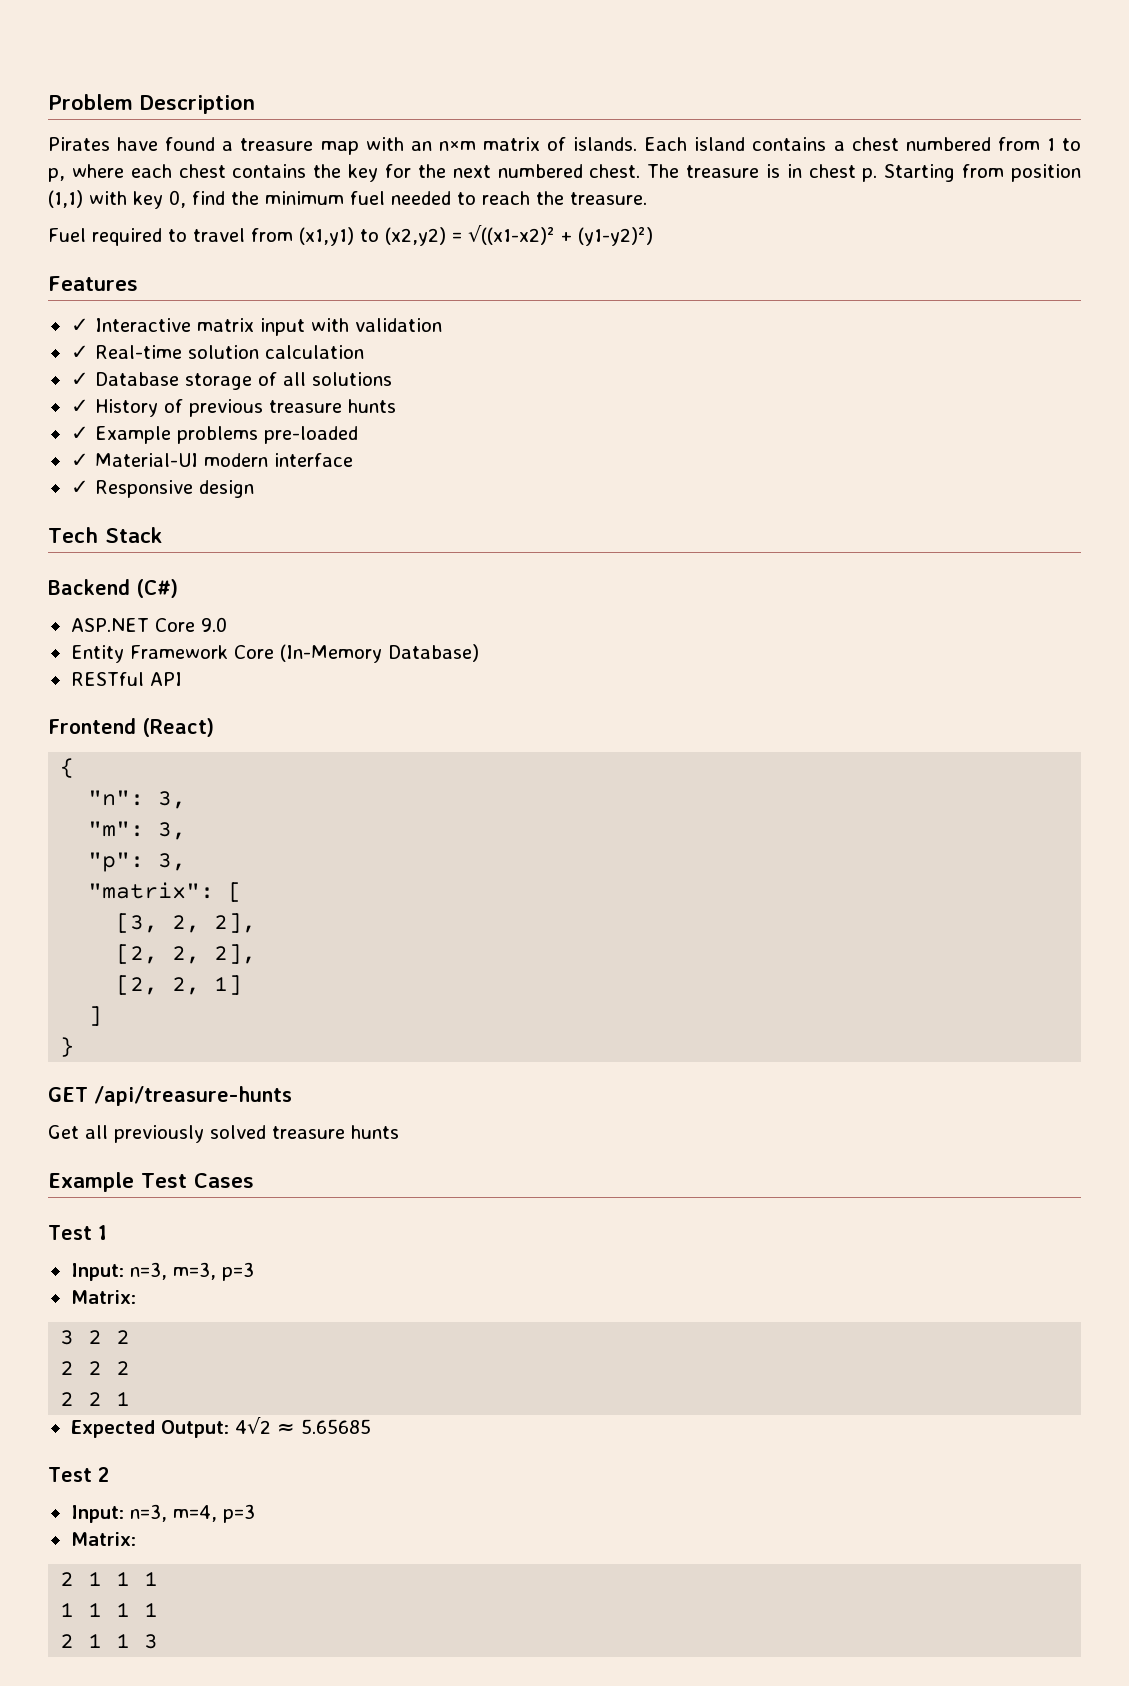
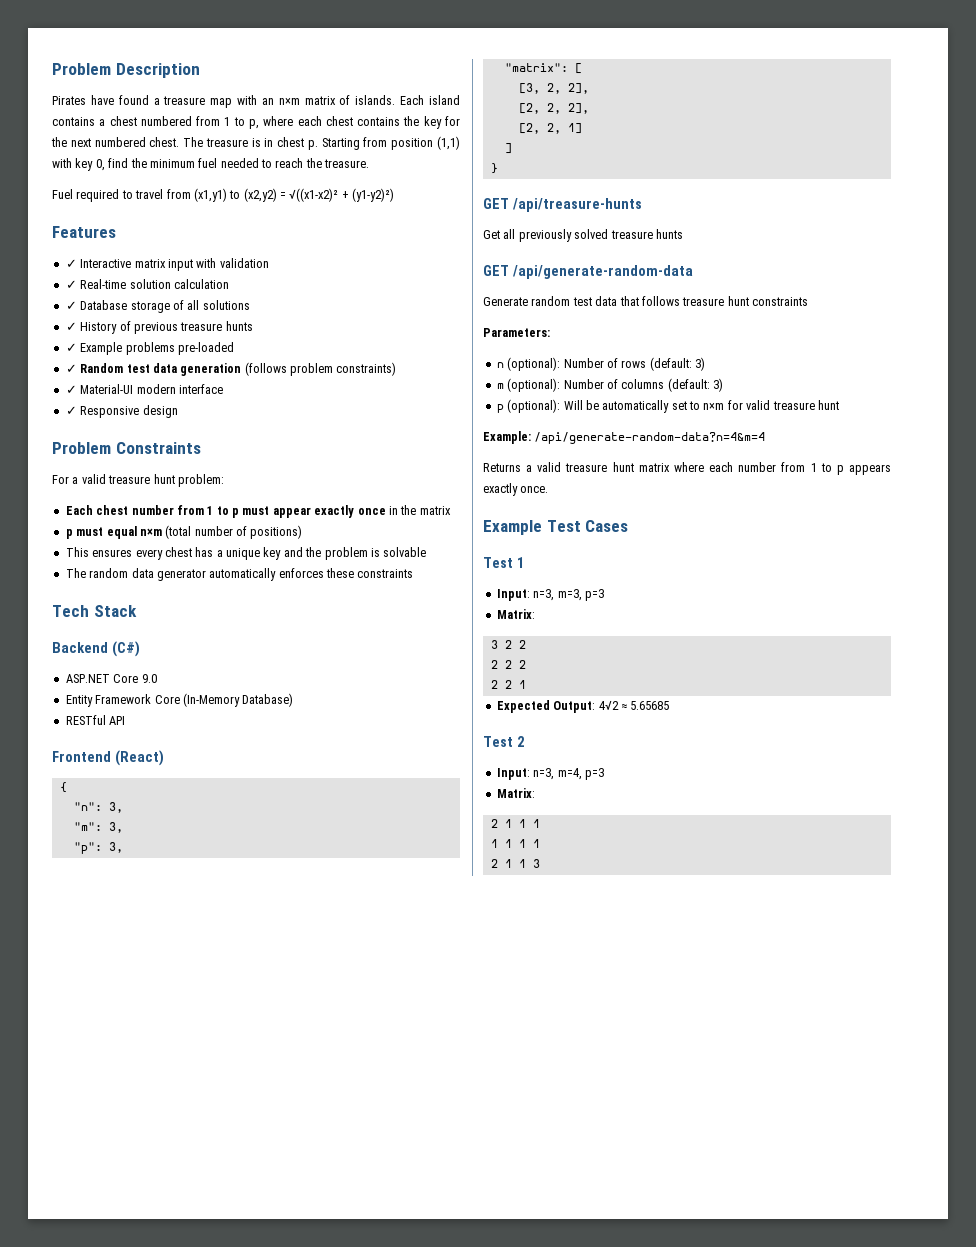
(358, 435) none -> [65,362,397,376] // ✓ Random test data generation (follows problem constraints)
(254, 489) none -> [52,442,201,454] [52,474,224,487] [65,505,451,518] [65,525,303,539] [65,547,427,560] [65,568,414,581] // Problem Constraints // For a valid treasure hunt problem: // Each chest number from 1 to p must appear exactly once in the matrix // p must equal n×m (total number of positions) // This ensures every chest has a unique key and the problem is solvable // The random data generator automatically enforces these constraints
(399, 1132) none -> [483,265,693,279] [483,296,808,306] [483,328,550,337] [496,357,705,371] [496,378,723,392] [496,399,839,413] [483,431,766,444] [483,462,891,475] [483,483,549,496] // GET /api/generate-random-data // Generate random test data that follows treasure hunt constraints // Parameters: // n (optional): Number of rows (default: 3) // m (optional): Number of columns (default: 3) // p (optional): Will be automatically set to n×m for valid treasure hunt // Example: /api/generate-random-data?n=4&m=4 // Returns a valid treasure hunt matrix where each number from 1 to p appears exactly once.

